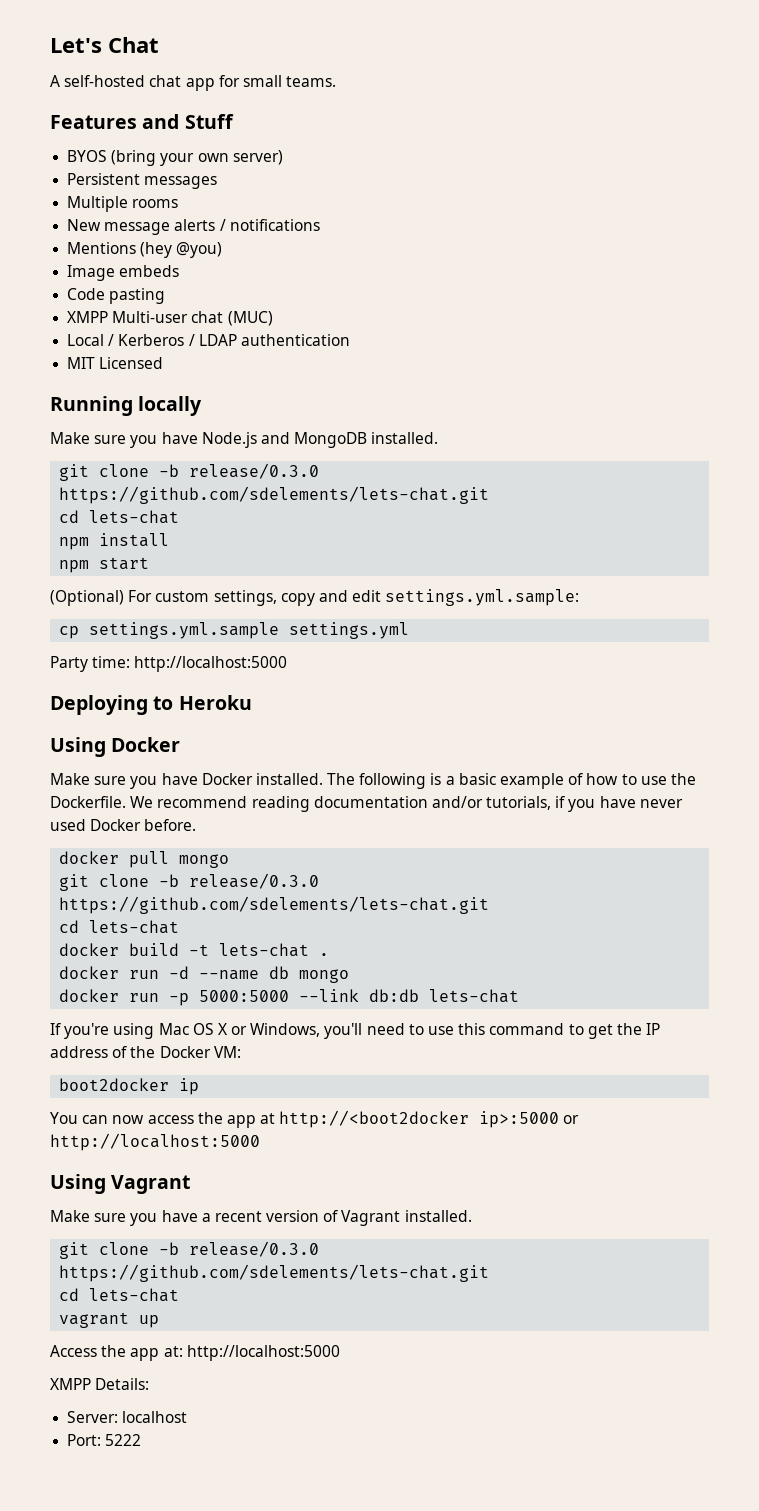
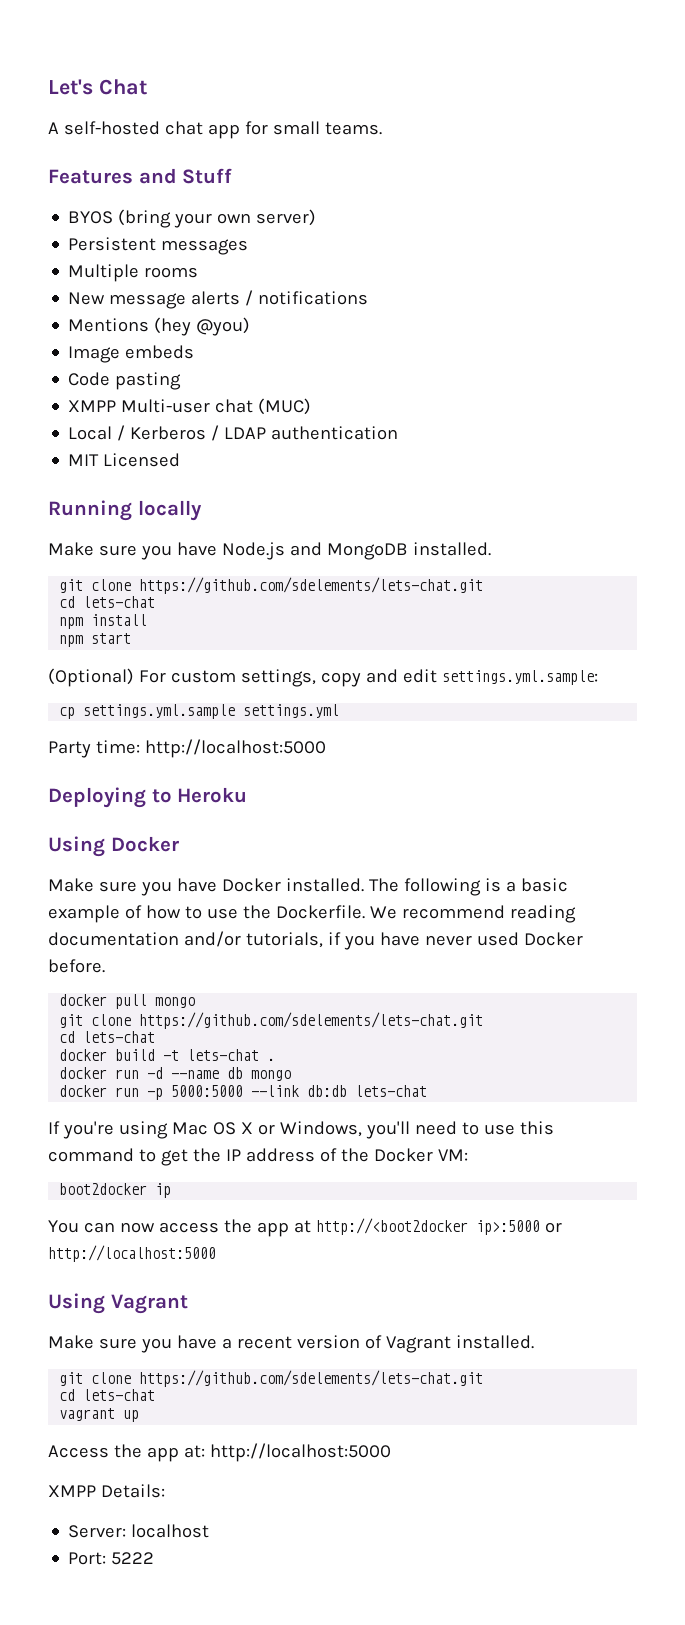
[159,463,320,479] -b release/0.3.0 -> (132, 585) none
[159,873,320,889] -b release/0.3.0 -> (132, 1020) none
[159,1241,320,1257] -b release/0.3.0 -> (132, 1378) none

